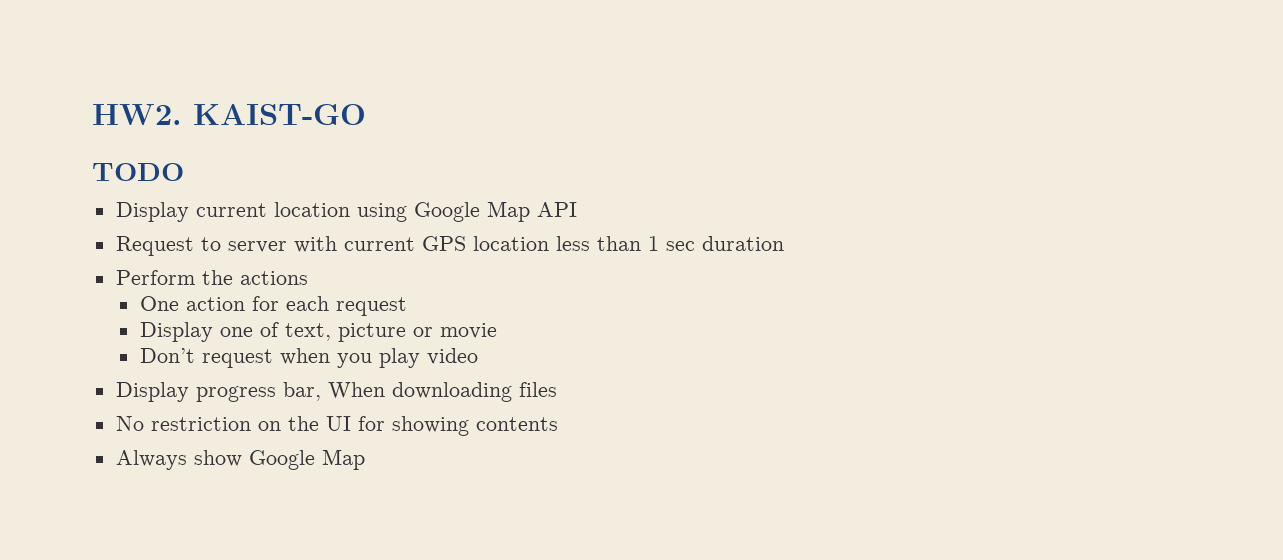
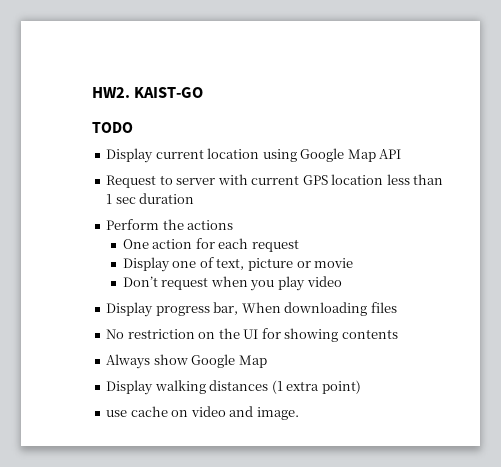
(365, 459) none -> [106,380,361,395] [106,406,299,420] // Display walking distances (1 extra point) // use cache on video and image.

